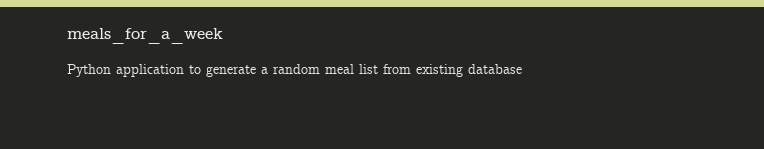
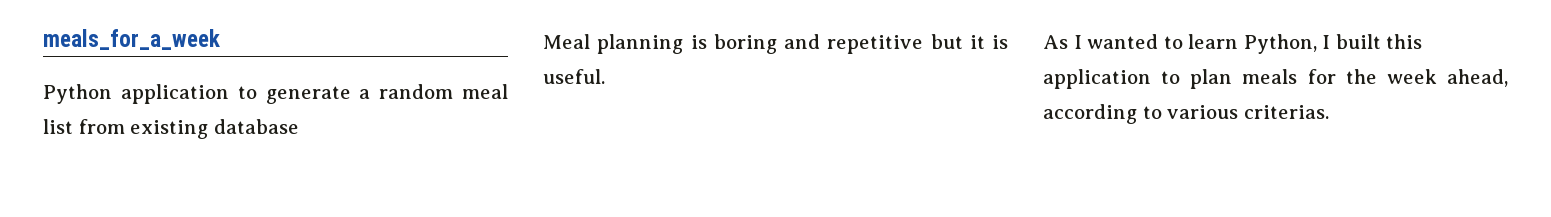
(522, 69) none -> [543,34,1008,54] [543,69,605,84] [1043,34,1423,54] [1043,69,1508,89] [1043,104,1329,124] // Meal planning is boring and repetitive but it is useful. // As I wanted to learn Python, I built this application to plan meals for the week ahead, according to various criterias.

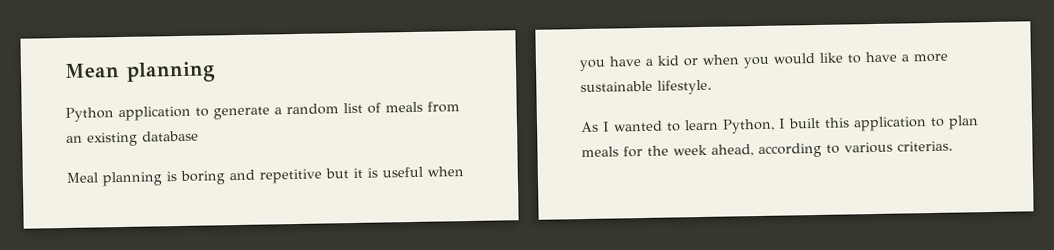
[43,29,220,50] meals_for_a_week -> [64,61,216,83] Mean planning
[461,84,508,99] [43,119,125,134] meal list from -> [343,101,460,114] [66,135,83,143] list of meals from an
[543,69,605,84] useful. -> [382,166,464,178] [579,51,948,72] [580,79,712,95] useful when you have a kid or when you would like to have a more sustainable lifestyle.

